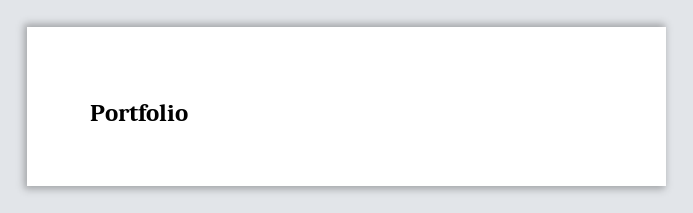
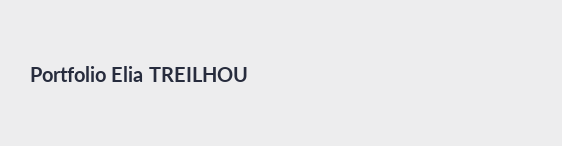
(188, 112) none -> [111,66,248,82] Elia TREILHOU

